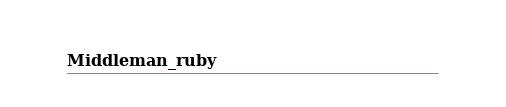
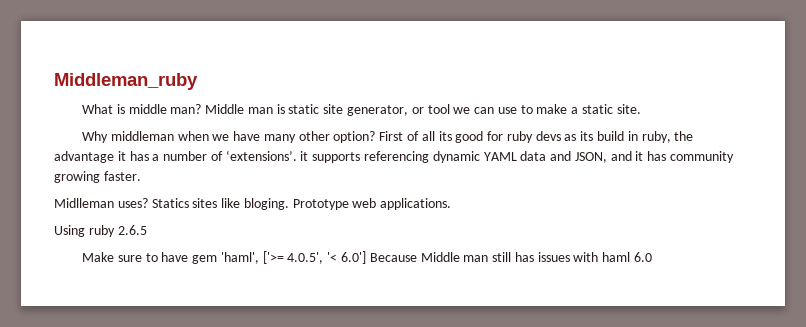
(217, 62) none -> [82,104,641,116] [82,131,694,143] [54,150,735,163] [54,171,141,183] [54,198,452,210] [54,225,147,237] [82,251,653,264] // What is middle man? Middle man is static site generator, or tool we can use to make a static site. // Why middleman when we have many other option? First of all its good for ruby devs as its build in ruby, the advantage it has a number of ‘extensions’. it supports referencing dynamic YAML data and JSON, and it has community growing faster. // Midlleman uses? Statics sites like bloging. Prototype web applications. // Using ruby 2.6.5 // Make sure to have gem 'haml', ['>= 4.0.5', '< 6.0'] Because Middle man still has issues with haml 6.0

